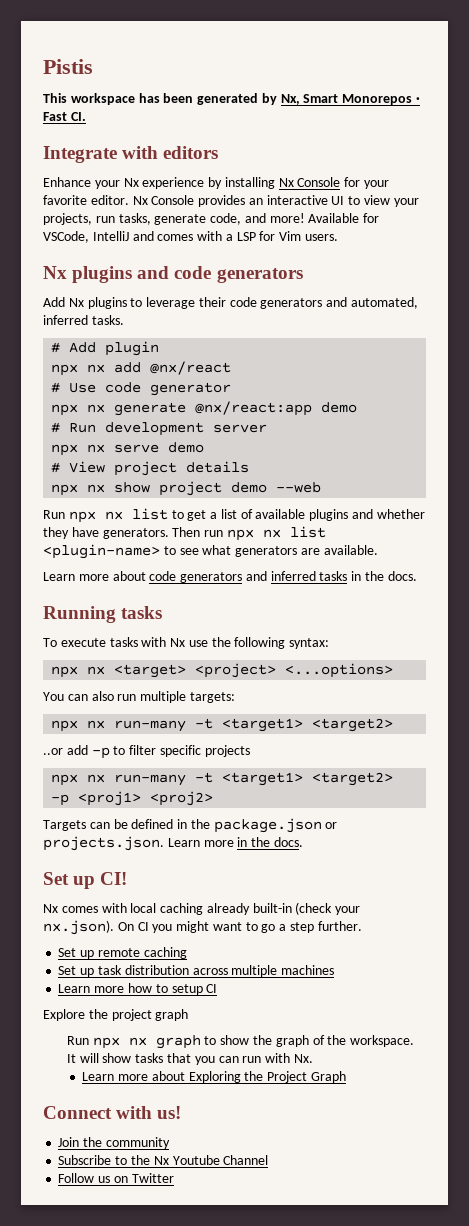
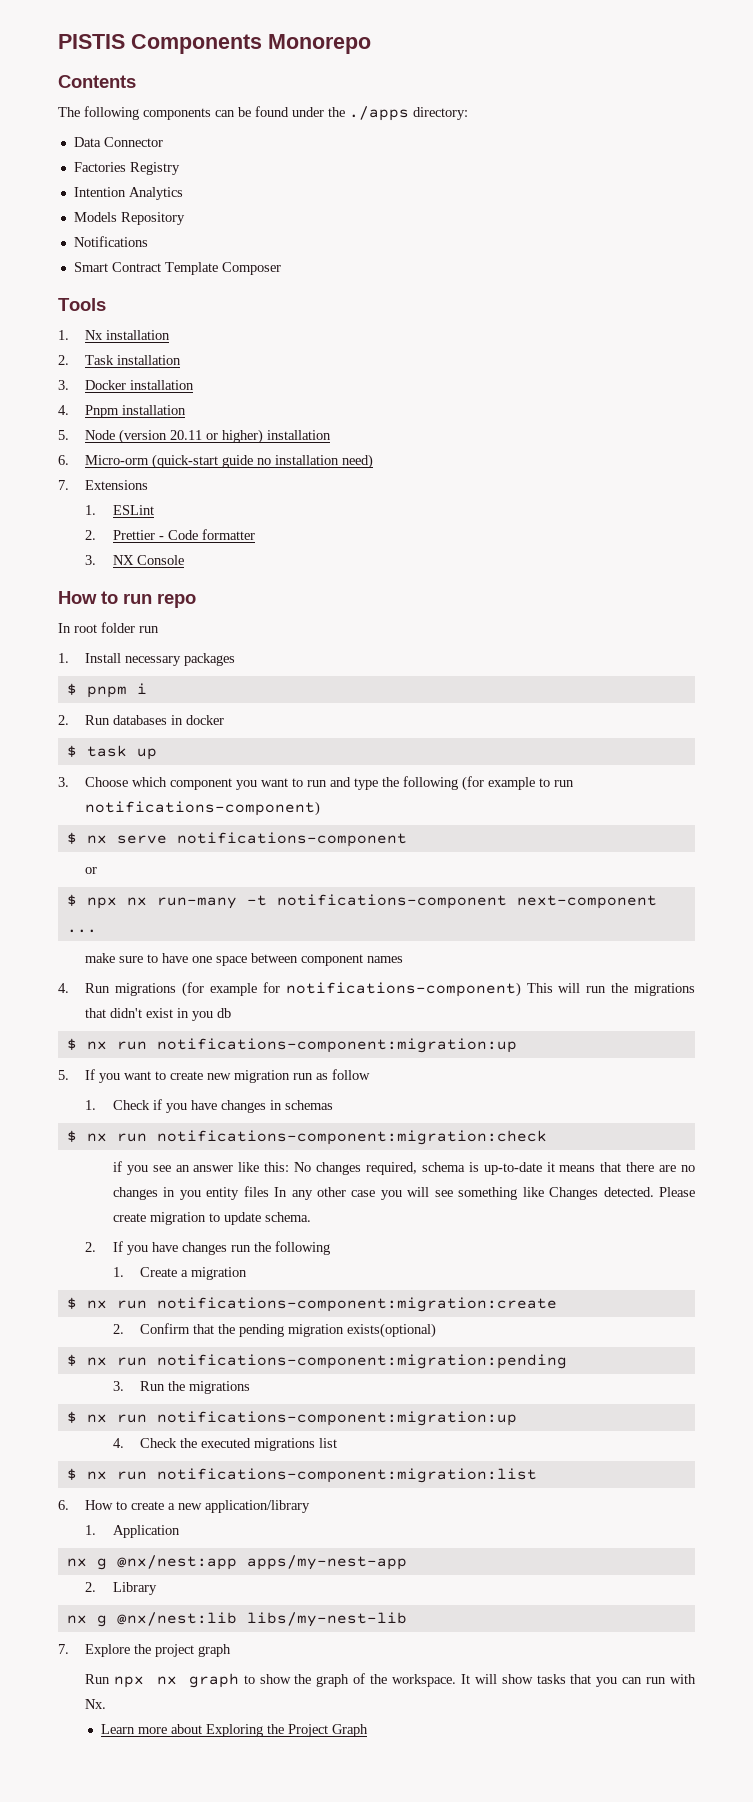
[43,59,93,74] [43,93,421,105] [43,112,86,121] [43,146,219,163] [43,177,390,189] [43,195,419,207] [43,213,380,225] [43,231,339,243] [43,266,303,283] [43,297,419,309] [43,315,124,325] [51,341,160,356] [51,361,232,376] [51,382,232,396] [51,401,358,416] [51,422,268,436] [51,442,205,456] [51,461,250,476] [51,481,322,496] [43,508,425,523] [43,526,326,541] [43,544,378,559] [43,571,417,583] [43,606,163,623] [43,637,330,649] [51,663,394,678] [43,691,235,703] [51,718,394,732] [43,745,250,759] [51,772,394,786] [51,791,214,806] [43,818,338,833] [43,836,303,851] [43,872,128,889] [43,902,361,915] [43,920,362,935] [58,947,187,959] [58,965,335,977] [58,983,218,995] Pistis // This workspace has been generated by Nx, Smart Monorepos · Fast CI. // Integrate with editors // Enhance your Nx experience by installing Nx Console for your favorite editor. Nx Console provides an interactive UI to view your projects, run tasks, generate code, and more! Available for VSCode, IntelliJ and comes with a LSP for Vim users. // Nx plugins and code generators // Add Nx plugins to leverage their code generators and automated, inferred tasks. // # Add plugin // npx nx add @nx/react // # Use code generator // npx nx generate @nx/react:app demo // # Run development server // npx nx serve demo // # View project details // npx nx show project demo --web // Run npx nx list to get a list of available plugins and whether they have generators. Then run npx nx list <plugin-name> to see what generators are available. // Learn more about code generators and inferred tasks in the docs. // Running tasks // To execute tasks with Nx use the following syntax: // npx nx <target> <project> <...options> // You can also run multiple targets: // npx nx run-many -t <target1> <target2> // ..or add -p to filter specific projects // npx nx run-many -t <target1> <target2> -p <proj1> <proj2> // Targets can be defined in the package.json or projects.json. Learn more in the docs. // Set up CI! // Nx comes with local caching already built-in (check your nx.json). On CI you might want to go a step further. // Set up remote caching // Set up task distribution across multiple machines // Learn more how to setup CI // -> [58,34,371,54] [58,75,136,88] [58,106,468,121] [73,137,163,147] [73,162,180,175] [73,187,183,200] [73,212,185,225] [73,236,148,247] [73,262,281,275] [58,298,106,311] [58,330,171,340] [58,355,182,365] [58,380,195,390] [58,405,187,418] [58,429,332,444] [58,454,374,469] [58,480,149,490] [85,505,154,515] [85,529,255,540] [85,555,184,565] [58,591,196,608] [58,622,159,633] [58,653,236,666] [66,683,147,698] [58,715,225,725] [66,745,157,760] [58,776,575,791] [85,801,321,816] [66,832,407,847] [85,867,98,874] [66,894,657,909] [66,929,97,933] [85,953,404,966] [58,982,696,997] [85,1008,232,1021] [66,1038,517,1053] [58,1069,371,1083] [85,1099,333,1113] [66,1130,547,1145] [112,1161,695,1175] [112,1186,695,1200] [112,1212,311,1225] [85,1241,330,1255] [112,1267,248,1280] [66,1297,557,1312] [112,1323,437,1338] [66,1354,567,1369] [112,1381,251,1394] [66,1411,517,1426] [112,1438,338,1451] [66,1468,537,1483] [58,1500,311,1513] [85,1525,180,1538] [66,1555,407,1570] [85,1582,157,1595] [66,1612,407,1627] [58,1644,69,1654] PISTIS Components Monorepo // Contents // The following components can be found under the ./apps directory: // Data Connector // Factories Registry // Intention Analytics // Models Repository // Notifications // Smart Contract Template Composer // Tools // 1. Nx installation // 2. Task installation // 3. Docker installation // 4. Pnpm installation // 5. Node (version 20.11 or higher) installation // 6. Micro-orm (quick-start guide no installation need) // 7. Extensions // 1. ESLint // 2. Prettier - Code formatter // 3. NX Console // How to run repo // In root folder run // 1. Install necessary packages // $ pnpm i // 2. Run databases in docker // $ task up // 3. Choose which component you want to run and type the following (for example to run notifications-component) // $ nx serve notifications-component // or // $ npx nx run-many -t notifications-component next-component ... // make sure to have one space between component names // 4. Run migrations (for example for notifications-component) This will run the migrations that didn't exist in you db // $ nx run notifications-component:migration:up // 5. If you want to create new migration run as follow // 1. Check if you have changes in schemas // $ nx run notifications-component:migration:check // if you see an answer like this: No changes required, schema is up-to-date it means that there are no changes in you entity files In any other case you will see something like Changes detected. Please create migration to update schema. // 2. If you have changes run the following // 1. Create a migration // $ nx run notifications-component:migration:create // 2. Confirm that the pending migration exists(optional) // $ nx run notifications-component:migration:pending // 3. Run the migrations // $ nx run notifications-component:migration:up // 4. Check the executed migrations list // $ nx run notifications-component:migration:list // 6. How to create a new application/library // 1. Application // nx g @nx/nest:app apps/my-nest-app // 2. Library // nx g @nx/nest:lib libs/my-nest-lib // 7.
[43,1106,182,1119] [58,1137,170,1149] [58,1155,269,1165] [58,1173,174,1183] // Connect with us! // Join the community // Subscribe to the Nx Youtube Channel // Follow us on Twitter -> (369, 1730) none

